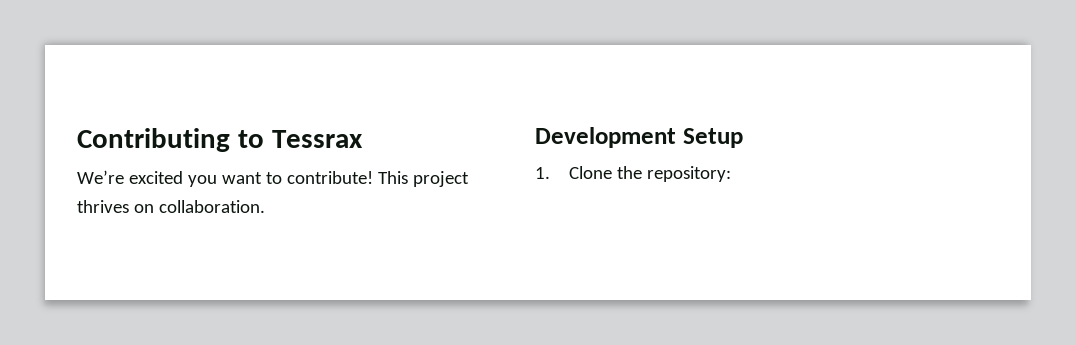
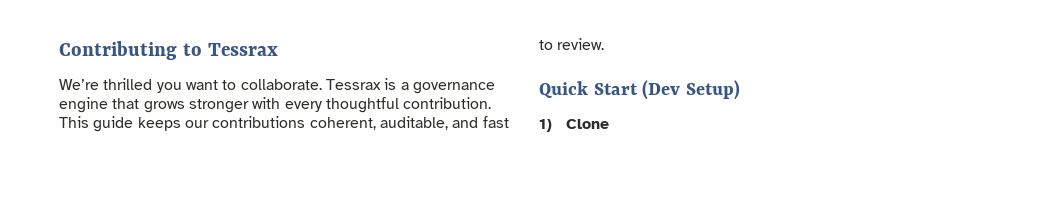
[128,171,183,184] excited -> [103,78,153,90] thrilled
[286,171,469,187] [77,200,265,213] [535,127,743,148] [535,166,732,182] contribute! This project thrives on collaboration. // Development Setup // 1. Clone the repository: -> [240,78,495,94] [59,97,492,113] [59,116,509,132] [539,38,605,50] [539,80,741,100] [539,119,609,132] collaborate. Tessrax is a governance engine that grows stronger with every thoughtful contribution. This guide keeps our contributions coherent, auditable, and fast to review. // Quick Start (Dev Setup) // 1) Clone

